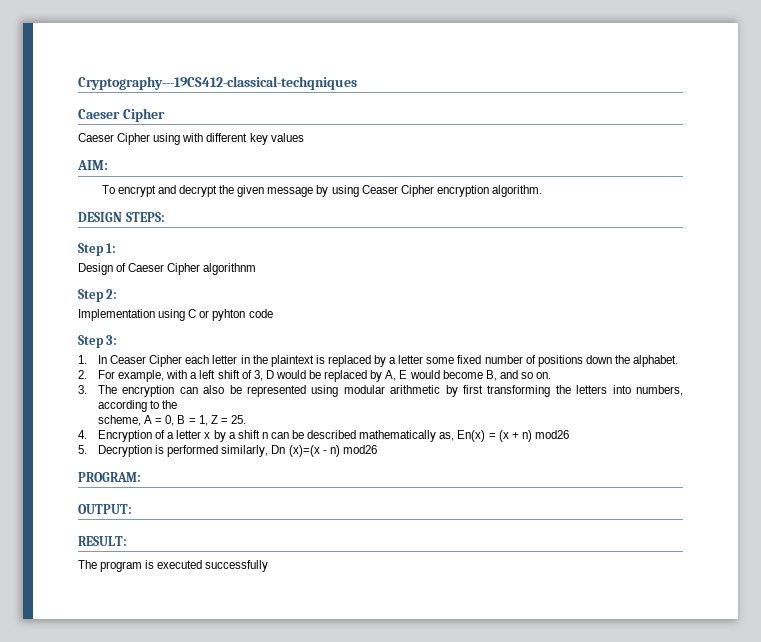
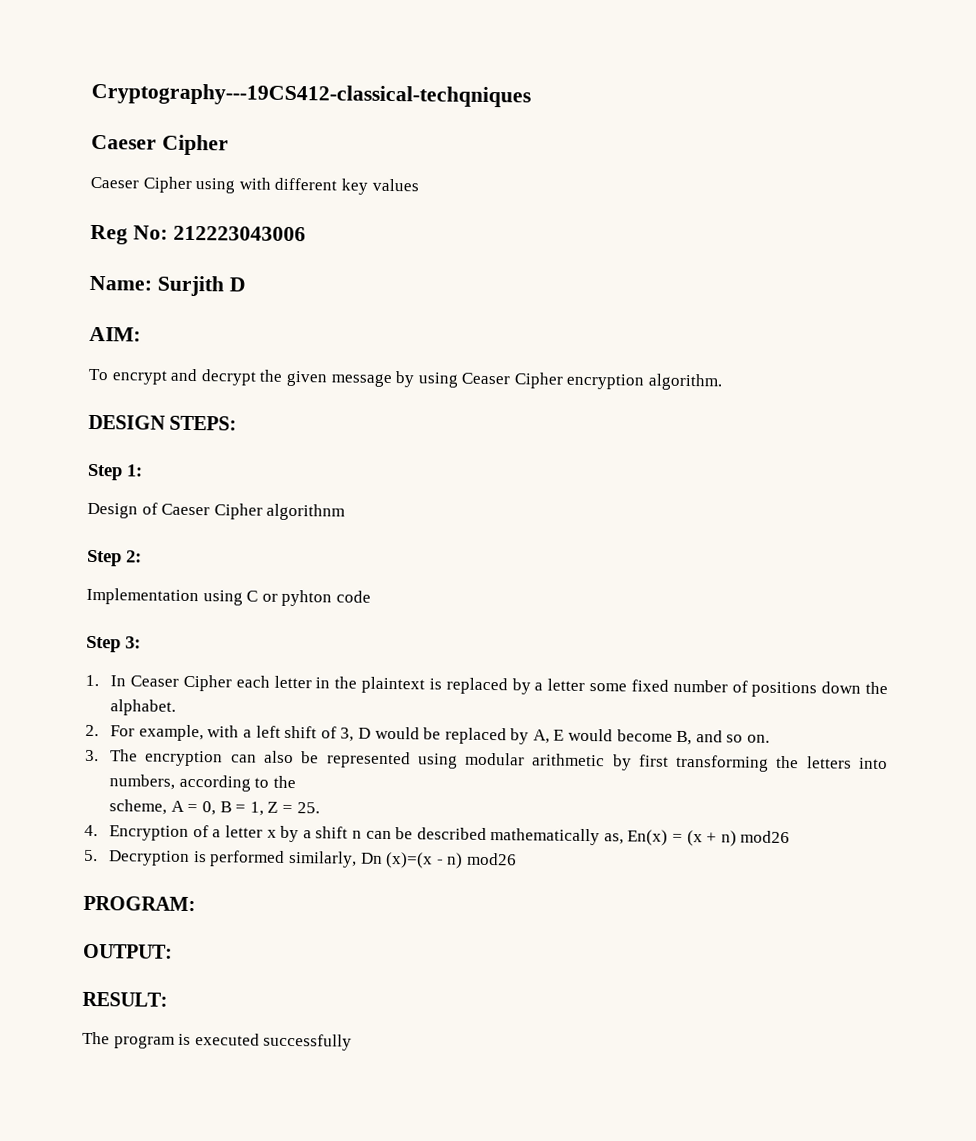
(304, 137) none -> [90,224,306,245] [89,275,246,297] // Reg No: 212223043006 // Name: Surjith D

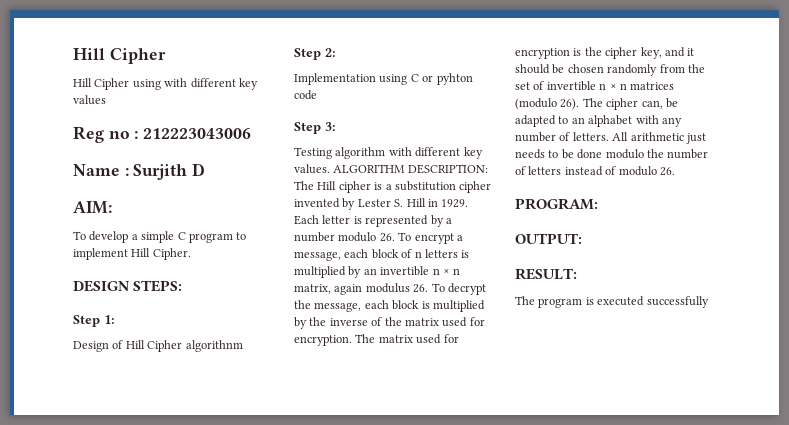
[91,82,531,108] [91,134,157,150] Cryptography---19CS412-classical-techqniques // Caeser -> [73,48,105,60] Hill
[90,176,139,189] Caeser -> [73,78,92,87] Hill
[132,225,168,240] No: -> [108,131,139,139] no :
[89,275,152,291] Name: -> [73,164,129,176] Name :
[111,368,723,391] encrypt and decrypt the given message by using Ceaser Cipher encryption algorithm. -> [89,231,247,243] [73,248,191,260] develop a simple C program to implement Hill Cipher.
[161,503,211,516] Caeser -> [125,340,145,349] Hill
[85,674,889,698] [110,699,177,716] [85,724,771,746] [85,749,888,772] [109,774,296,792] [109,799,320,816] [84,824,791,847] [84,849,517,869] 1. In Ceaser Cipher each letter in the plaintext is replaced by a letter some fixed number of positions down the alphabet. // 2. For example, with a left shift of 3, D would be replaced by A, E would become B, and so on. // 3. The encryption can also be represented using modular arithmetic by first transforming the letters into numbers, according to the // scheme, A = 0, B = 1, Z = 25. // 4. Encryption of a letter x by a shift n can be described mathematically as, En(x) = (x + n) mod26 // 5. Decryption is performed similarly, Dn (x)=(x - n) mod26 -> [294,147,483,159] [294,164,488,174] [294,181,492,193] [294,198,469,210] [294,215,452,227] [294,232,463,244] [294,249,470,261] [294,266,461,278] [294,283,486,295] [294,300,485,312] [294,317,485,329] [294,334,459,346] [515,47,695,59] [515,64,705,76] [515,81,675,91] [515,98,678,110] [515,115,682,127] [515,132,706,144] [515,149,709,159] [515,166,675,176] Testing algorithm with different key values. ALGORITHM DESCRIPTION: The Hill cipher is a substitution cipher invented by Lester S. Hill in 1929. Each letter is represented by a number modulo 26. To encrypt a message, each block of n letters is multiplied by an invertible n × n matrix, again modulus 26. To decrypt the message, each block is multiplied by the inverse of the matrix used for encryption. The matrix used for encryption is the cipher key, and it should be chosen randomly from the set of invertible n × n matrices (modulo 26). The cipher can, be adapted to an alphabet with any number of letters. All arithmetic just needs to be done modulo the number of letters instead of modulo 26.

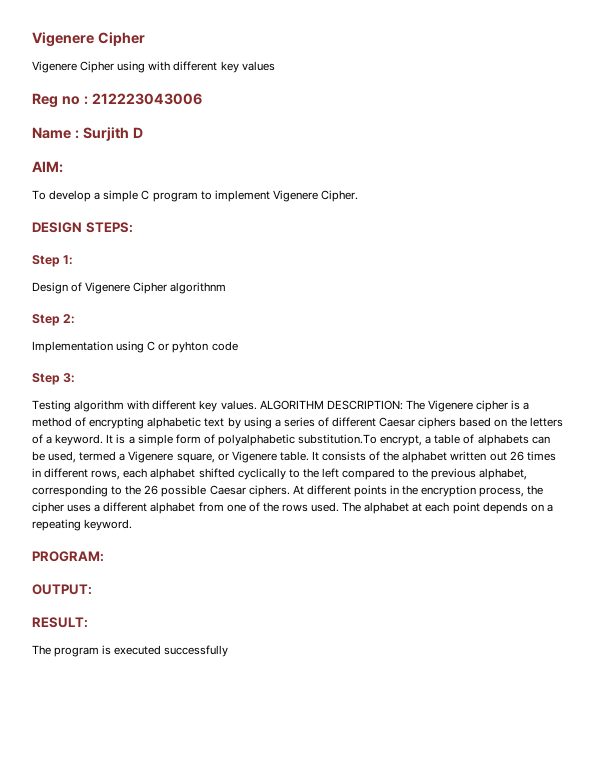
[73,48,105,60] Hill -> [32,32,94,47] Vigenere
[73,78,92,87] Hill -> [32,61,77,73] Vigenere
[131,248,151,257] Hill -> [272,190,318,202] Vigenere
[125,340,145,349] Hill -> [85,282,131,294] Vigenere
[317,181,337,190] Hill -> [427,400,473,412] Vigenere
[394,181,492,193] [294,198,469,210] [294,215,452,227] [294,232,463,244] [294,249,470,261] [294,266,461,278] [294,283,486,295] [294,300,485,312] [294,317,485,329] [294,334,459,346] [515,47,695,59] [515,64,705,76] [515,81,675,91] [515,98,678,110] [515,115,682,127] [515,132,706,144] [515,149,709,159] [515,166,675,176] substitution cipher invented by Lester S. Hill in 1929. Each letter is represented by a number modulo 26. To encrypt a message, each block of n letters is multiplied by an invertible n × n matrix, again modulus 26. To decrypt the message, each block is multiplied by the inverse of the matrix used for encryption. The matrix used for encryption is the cipher key, and it should be chosen randomly from the set of invertible n × n matrices (modulo 26). The cipher can, be adapted to an alphabet with any number of letters. All arithmetic just needs to be done modulo the number of letters instead of modulo 26. -> [32,417,563,429] [32,434,550,446] [32,451,556,463] [32,468,528,480] [32,485,544,497] [32,502,553,514] [32,519,133,531] method of encrypting alphabetic text by using a series of different Caesar ciphers based on the letters of a keyword. It is a simple form of polyalphabetic substitution.To encrypt, a table of alphabets can be used, termed a Vigenere square, or Vigenere table. It consists of the alphabet written out 26 times in different rows, each alphabet shifted cyclically to the left compared to the previous alphabet, corresponding to the 26 possible Caesar ciphers. At different points in the encryption process, the cipher uses a different alphabet from one of the rows used. The alphabet at each point depends on a repeating keyword.

